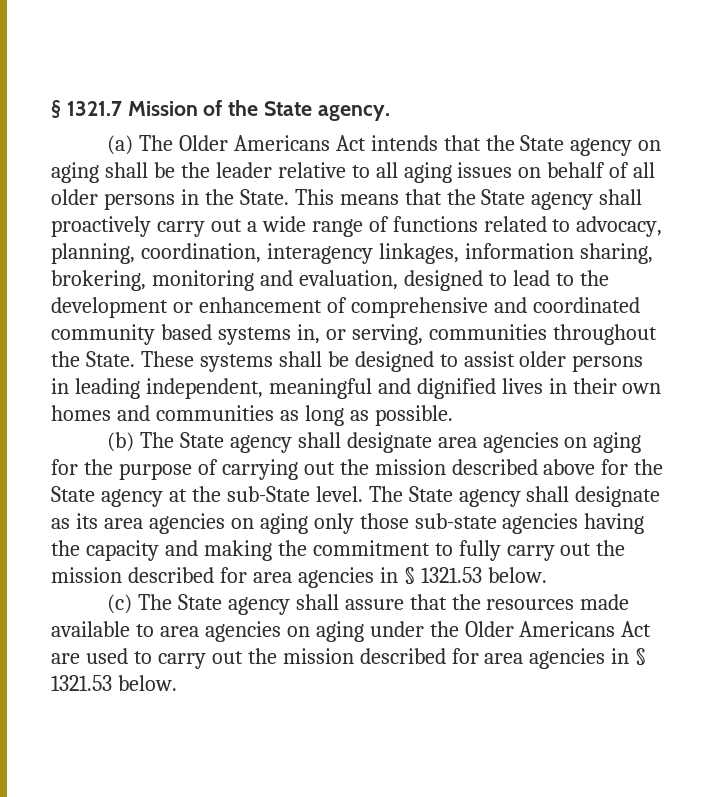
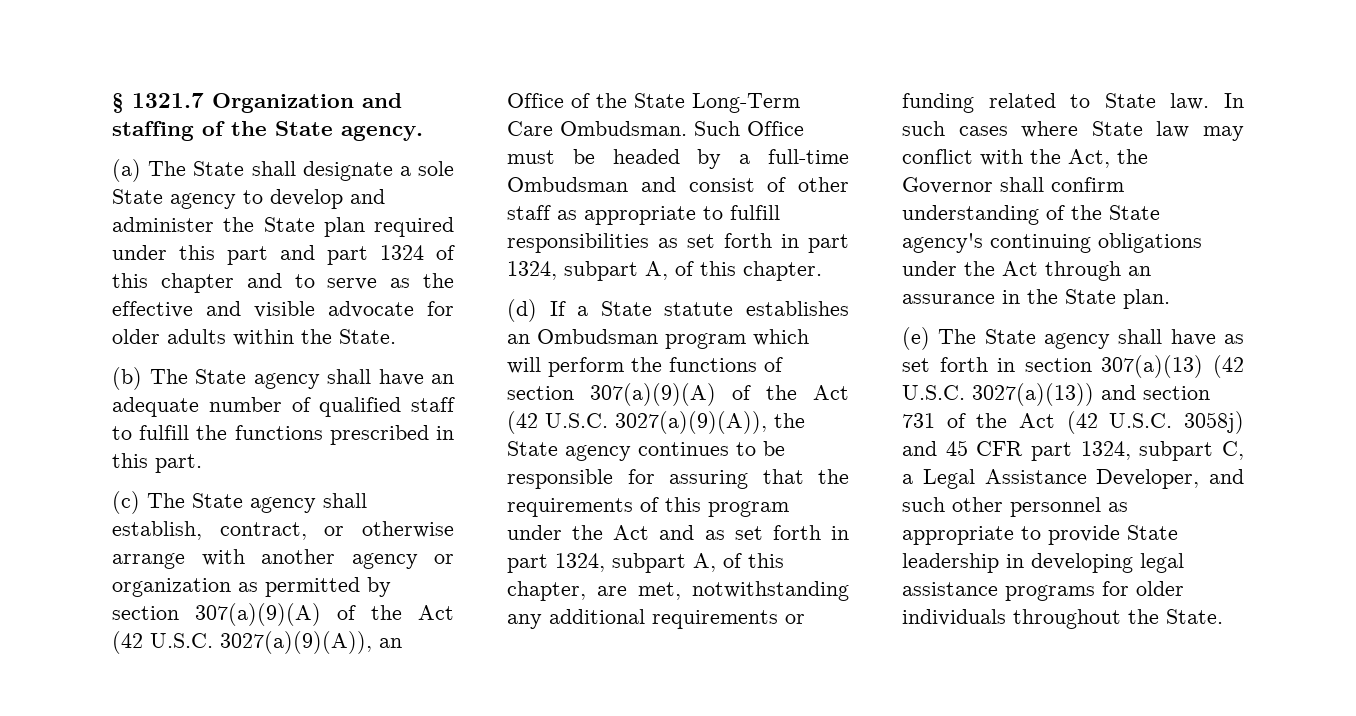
[127,101,198,116] Mission -> [212,93,402,113] [112,121,194,141] Organization and staffing
[178,135,662,156] [51,162,656,183] [51,189,643,210] [51,216,663,237] [51,243,653,264] [51,270,609,291] [51,297,640,318] [51,324,657,345] [51,351,644,372] [51,378,662,399] [51,405,453,426] Older Americans Act intends that the State agency on aging shall be the leader relative to all aging issues on behalf of all older persons in the State. This means that the State agency shall proactively carry out a wide range of functions related to advocacy, planning, coordination, interagency linkages, information sharing, brokering, monitoring and evaluation, designed to lead to the development or enhancement of comprehensive and coordinated community based systems in, or serving, communities throughout the State. These systems shall be designed to assist older persons in leading independent, meaningful and dignified lives in their own homes and communities as long as possible. -> [193,161,454,181] [112,189,385,209] [112,217,454,237] [112,245,455,265] [112,273,454,293] [112,301,454,318] [112,329,396,346] State shall designate a sole State agency to develop and administer the State plan required under this part and part 1324 of this chapter and to serve as the effective and visible advocate for older adults within the State.
[346,432,642,453] [51,459,664,480] [51,486,661,507] [51,513,645,534] [51,540,626,561] [51,567,547,588] designate area agencies on aging for the purpose of carrying out the mission described above for the State agency at the sub-State level. The State agency shall designate as its area agencies on aging only those sub-state agencies having the capacity and making the commitment to fully carry out the mission described for area agencies in § 1321.53 below. -> [378,369,454,386] [112,397,455,417] [112,425,454,445] [112,453,202,473] have an adequate number of qualified staff to fulfill the functions prescribed in this part.
[344,594,630,610] [51,621,652,642] [51,648,647,669] [51,675,177,691] assure that the resources made available to area agencies on aging under the Older Americans Act are used to carry out the mission described for area agencies in § 1321.53 below. -> [112,521,454,540] [112,549,454,569] [112,577,391,597] [112,603,454,626] [112,631,402,654] [507,93,800,113] [507,121,804,136] [507,149,849,169] [507,177,849,192] [507,205,780,225] [507,233,849,253] [507,261,822,281] [507,299,849,322] [507,329,809,349] [507,357,783,377] [507,383,849,406] [507,411,805,434] [507,441,785,461] [507,469,849,489] [507,497,789,517] [507,525,849,540] [507,553,784,573] [507,581,849,601] [507,609,805,629] [902,93,1244,113] [902,121,1244,141] [902,149,1148,168] [902,177,1124,194] [902,205,1160,225] [902,233,1202,253] [902,261,1151,281] [902,289,1170,309] [902,327,1244,350] [902,355,1244,378] [902,383,1210,406] [902,411,1244,434] [902,440,1244,461] [902,469,1244,489] [902,497,1128,517] [902,525,1178,545] [902,553,1184,573] [902,581,1184,601] [902,609,1223,629] establish, contract, or otherwise arrange with another agency or organization as permitted by section 307(a)(9)(A) of the Act (42 U.S.C. 3027(a)(9)(A)), an Office of the State Long-Term Care Ombudsman. Such Office must be headed by a full-time Ombudsman and consist of other staff as appropriate to fulfill responsibilities as set forth in part 1324, subpart A, of this chapter. // (d) If a State statute establishes an Ombudsman program which will perform the functions of section 307(a)(9)(A) of the Act (42 U.S.C. 3027(a)(9)(A)), the State agency continues to be responsible for assuring that the requirements of this program under the Act and as set forth in part 1324, subpart A, of this chapter, are met, notwithstanding any additional requirements or funding related to State law. In such cases where State law may conflict with the Act, the Governor shall confirm understanding of the State agency's continuing obligations under the Act through an assurance in the State plan. // (e) The State agency shall have as set forth in section 307(a)(13) (42 U.S.C. 3027(a)(13)) and section 731 of the Act (42 U.S.C. 3058j) and 45 CFR part 1324, subpart C, a Legal Assistance Developer, and such other personnel as appropriate to provide State leadership in developing legal assistance programs for older individuals throughout the State.

